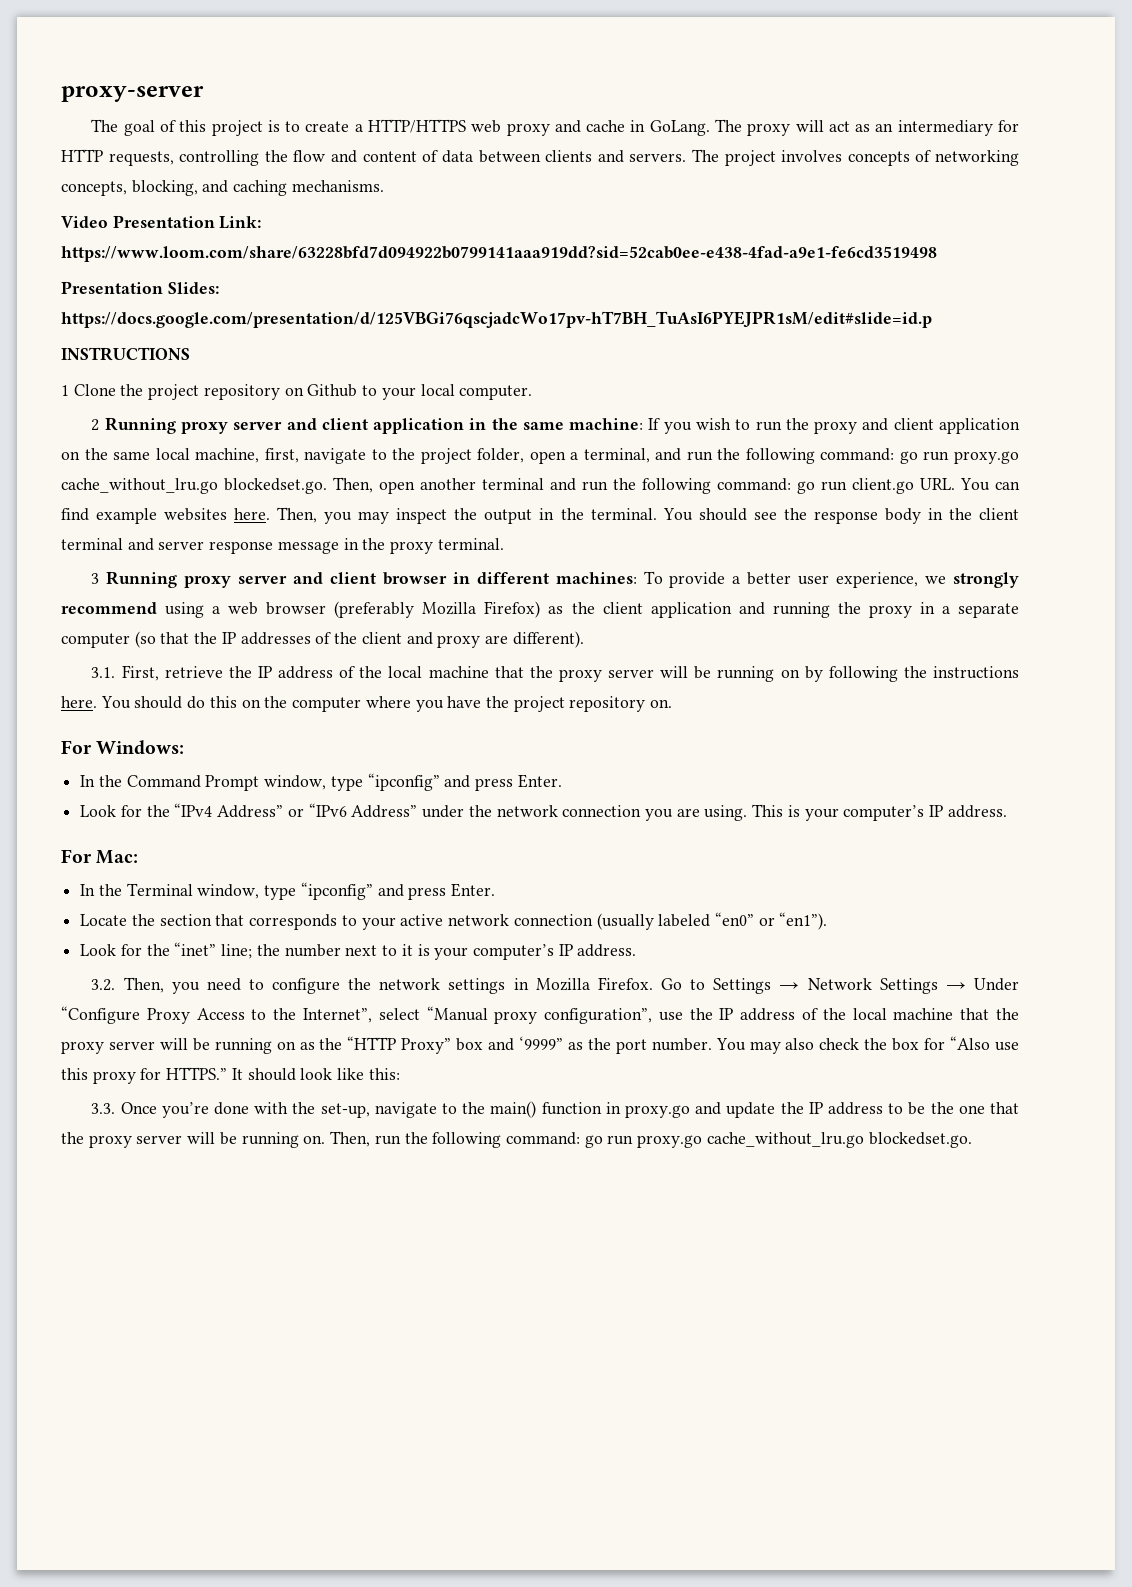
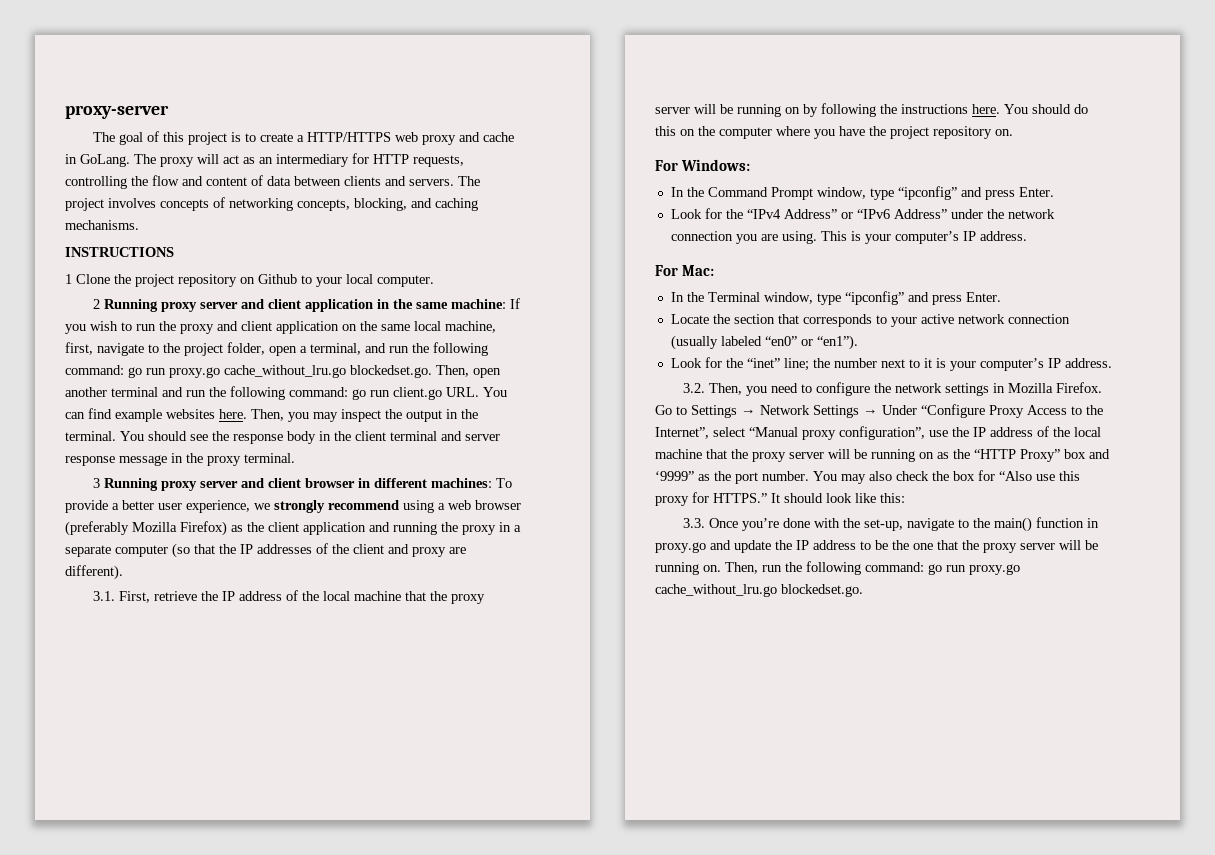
[61,215,262,229] [61,246,937,262] [61,281,219,294] [61,311,932,328] // Video Presentation Link: https://www.loom.com/share/63228bfd7d094922b0799141aaa919dd?sid=52cab0ee-e438-4fad-a9e1-fe6cd3519498 // Presentation Slides: https://docs.google.com/presentation/d/125VBGi76qscjadcWo17pv-hT7BH_TuAsI6PYEJPR1sM/edit#slide=id.p -> (139, 225) none

